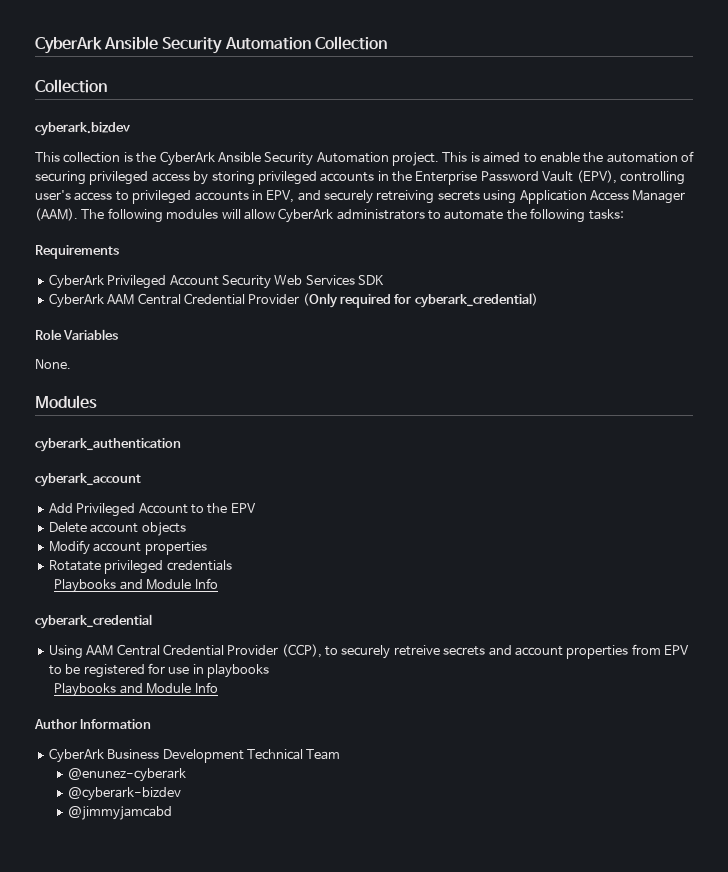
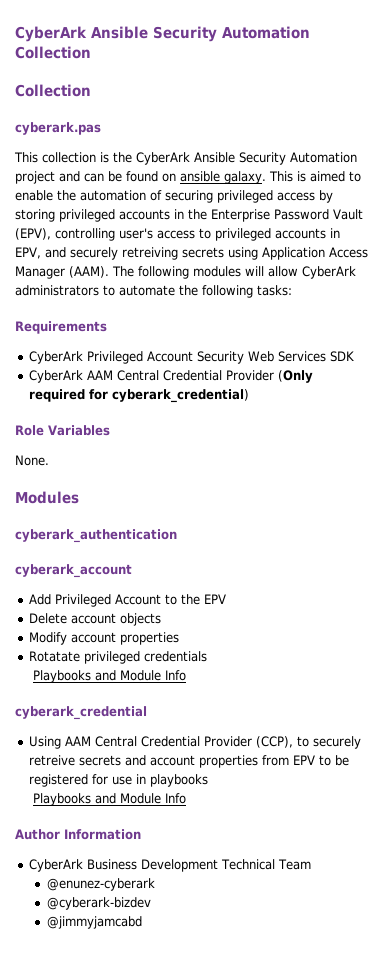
[35,122,130,136] cyberark.bizdev -> [15,122,101,135] cyberark.pas
[392,152,439,166] project. -> [15,171,266,184] project and can be found on ansible galaxy.

